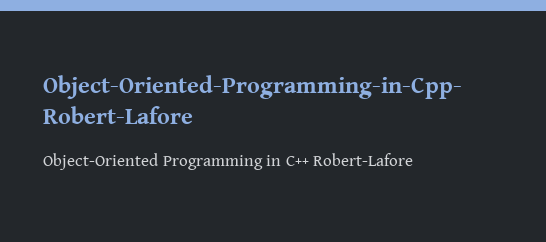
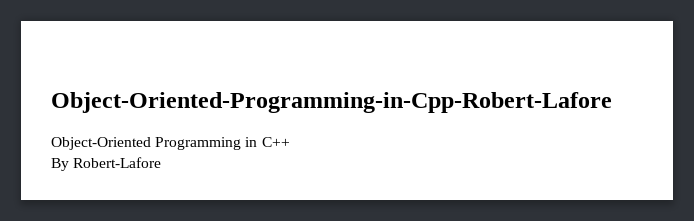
(309, 161) none -> [51,158,69,171] // By

